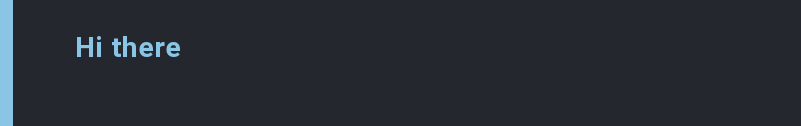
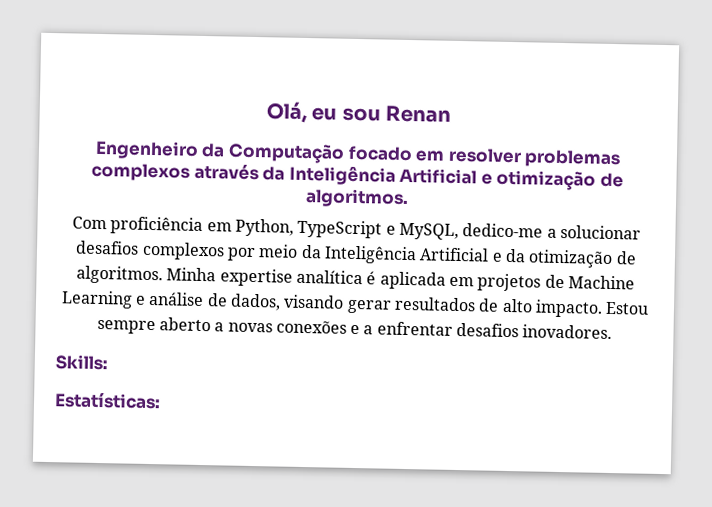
[75,36,181,57] Hi there -> [265,101,452,124] [94,139,622,169] [90,162,625,191] [305,188,409,209] [72,216,641,240] [75,240,637,269] [76,265,635,292] [60,290,650,318] [96,317,613,340] [55,354,108,371] [54,392,161,410] Olá, eu sou Renan // Engenheiro da Computação focado em resolver problemas complexos através da Inteligência Artificial e otimização de algoritmos. // Com proficiência em Python, TypeScript e MySQL, dedico-me a solucionar desafios complexos por meio da Inteligência Artificial e da otimização de algoritmos. Minha expertise analítica é aplicada em projetos de Machine Learning e análise de dados, visando gerar resultados de alto impacto. Estou sempre aberto a novas conexões e a enfrentar desafios inovadores. // Skills: // Estatísticas:

